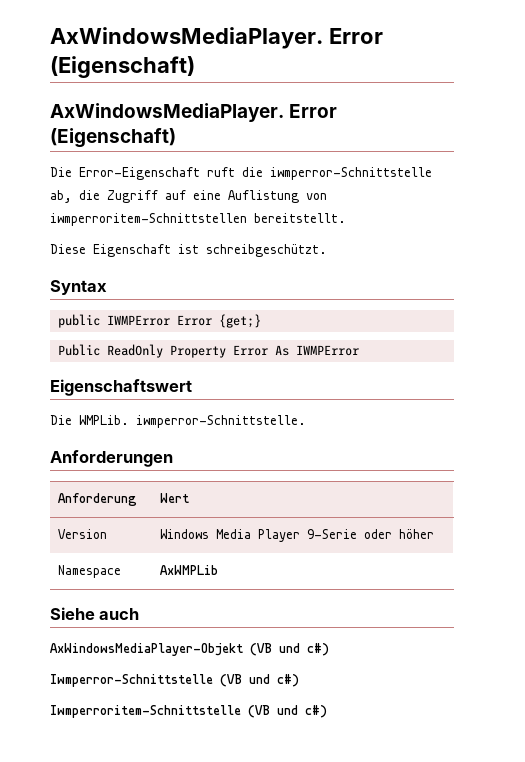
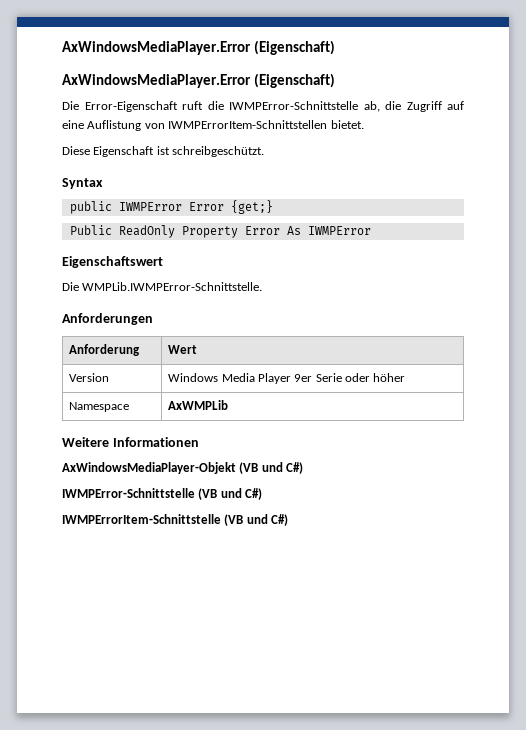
[50,27,383,49] [50,56,195,78] [50,103,338,122] AxWindowsMediaPlayer. Error (Eigenschaft) // AxWindowsMediaPlayer. Error -> [62,40,336,55] [62,74,251,88] AxWindowsMediaPlayer.Error (Eigenschaft) // AxWindowsMediaPlayer.Error
[270,167,432,180] iwmperror-Schnittstelle -> [229,101,358,110] IWMPError-Schnittstelle
[50,213,346,226] iwmperroritem-Schnittstellen bereitstellt. -> [168,120,364,129] IWMPErrorItem-Schnittstellen bietet.
[79,415,306,428] WMPLib. iwmperror-Schnittstelle. -> [82,282,263,291] WMPLib.IWMPError-Schnittstelle.
[306,529,357,539] 9-Serie -> [294,373,342,382] 9er Serie
[50,607,140,620] Siehe auch -> [62,437,199,447] Weitere Informationen
[307,643,329,656] [50,674,299,687] [50,705,327,718] c#) // Iwmperror-Schnittstelle (VB und c#) // Iwmperroritem-Schnittstelle (VB und c#) -> [286,462,304,474] [62,488,263,500] [62,514,289,526] C#) // IWMPError-Schnittstelle (VB und C#) // IWMPErrorItem-Schnittstelle (VB und C#)

